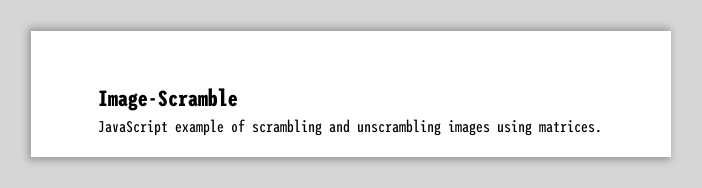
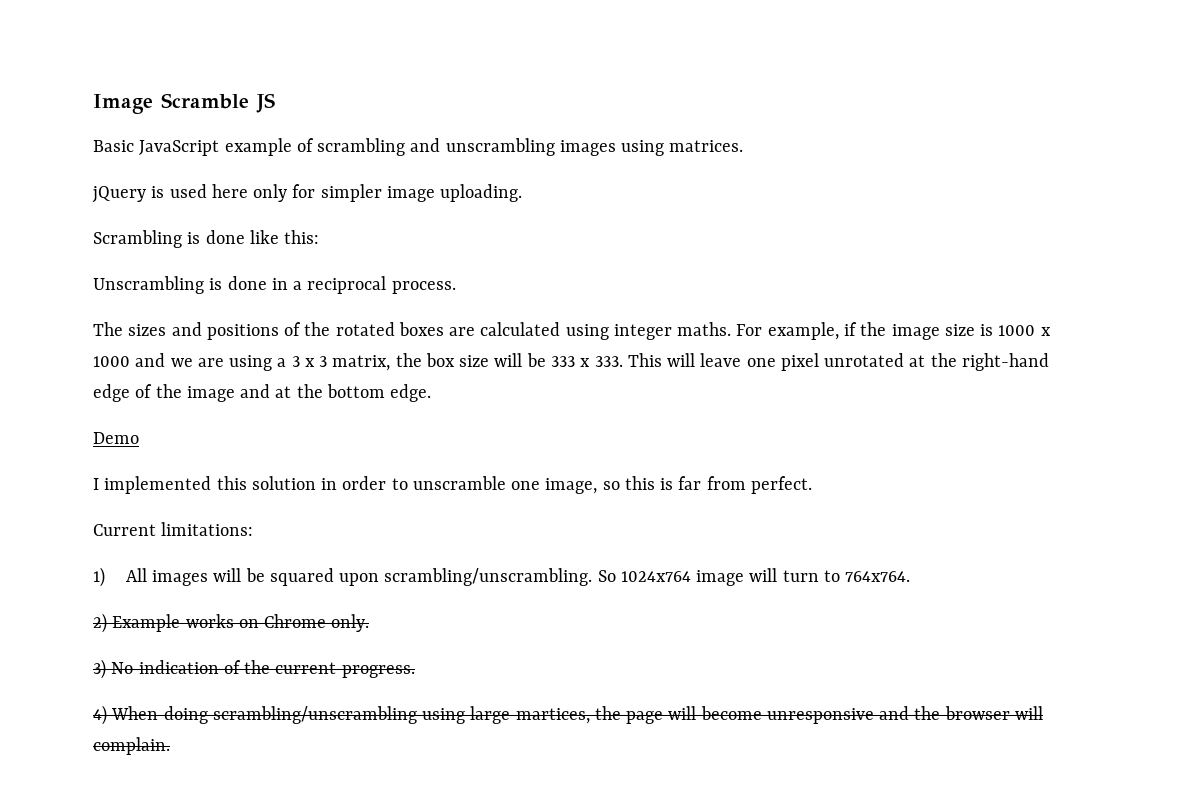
[98,88,238,111] Image-Scramble // -> [93,93,275,114] [93,140,134,152] Image Scramble JS // Basic
(602, 126) none -> [92,184,523,203] [93,230,320,248] [93,276,456,294] [93,322,1051,340] [93,353,1049,371] [93,384,432,402] [93,432,139,444] [93,476,812,494] [93,522,254,536] [93,567,911,587] [93,613,370,633] [93,659,415,679] [93,705,1043,725] [93,737,170,755] // jQuery is used here only for simpler image uploading. // Scrambling is done like this: // Unscrambling is done in a reciprocal process. // The sizes and positions of the rotated boxes are calculated using integer maths. For example, if the image size is 1000 x 1000 and we are using a 3 x 3 matrix, the box size will be 333 x 333. This will leave one pixel unrotated at the right-hand edge of the image and at the bottom edge. // Demo // I implemented this solution in order to unscramble one image, so this is far from perfect. // Current limitations: // 1) All images will be squared upon scrambling/unscrambling. So 1024x764 image will turn to 764x764. // 2) Example works on Chrome only. // 3) No indication of the current progress. // 4) When doing scrambling/unscrambling using large martices, the page will become unresponsive and the browser will complain.

